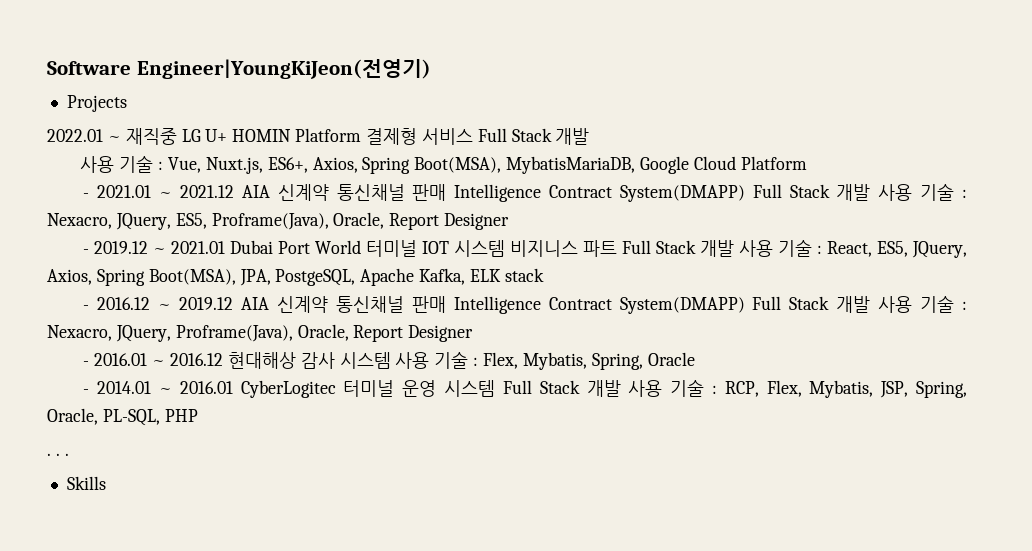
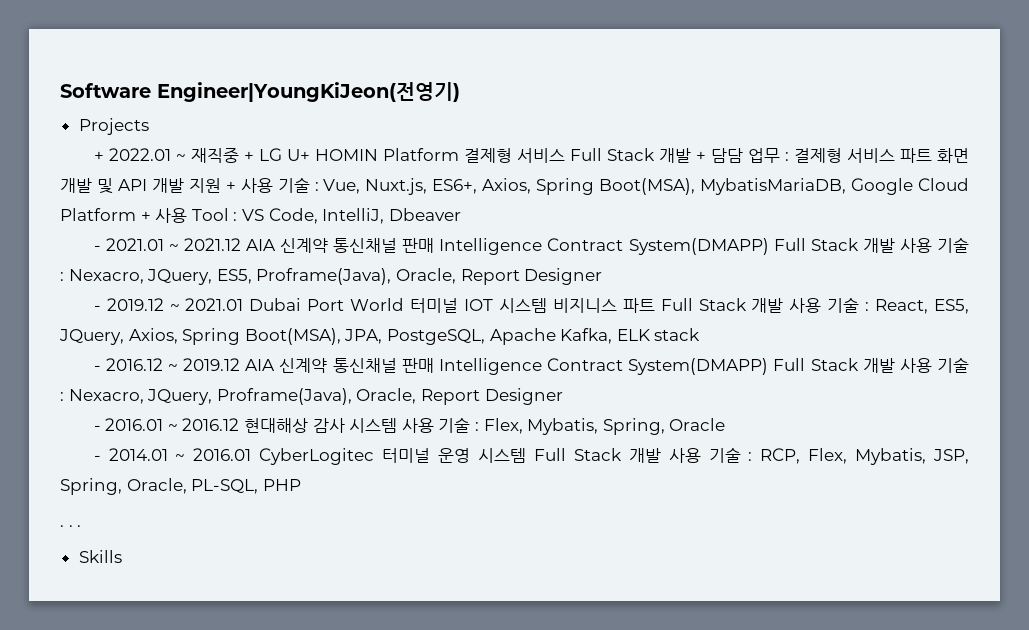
(127, 103) none -> [93,151,104,161] +
(177, 136) none -> [243,151,254,161] +
(590, 136) // -> [695,148,969,163] [60,178,236,194] + 담담 업무 : 결제형 서비스 파트 화면 개발 및 API 개발 지원 +
(807, 163) none -> [140,208,461,224] + 사용 Tool : VS Code, IntelliJ, Dbeaver

